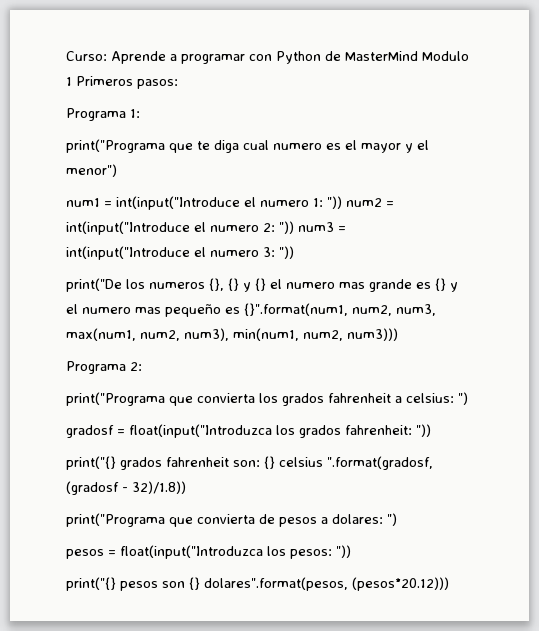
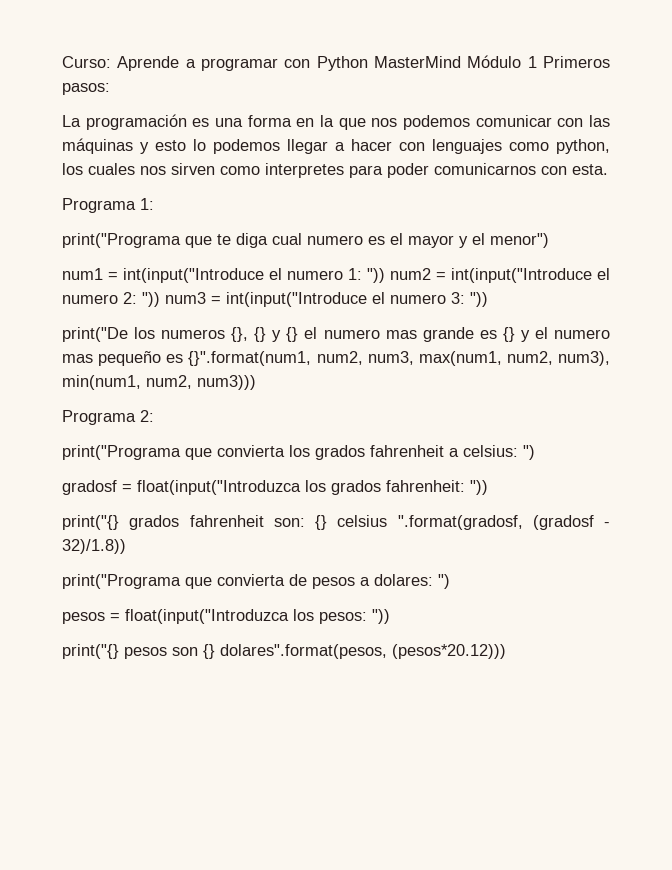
[325,51,469,61] de MasterMind Modulo -> [374,55,522,68] MasterMind Módulo
(178, 84) none -> [62,114,611,130] [62,138,610,154] [62,163,608,178] // La programación es una forma en la que nos podemos comunicar con las máquinas y esto lo podemos llegar a hacer con lenguajes como python, los cuales nos sirven como interpretes para poder comunicarnos con esta.

